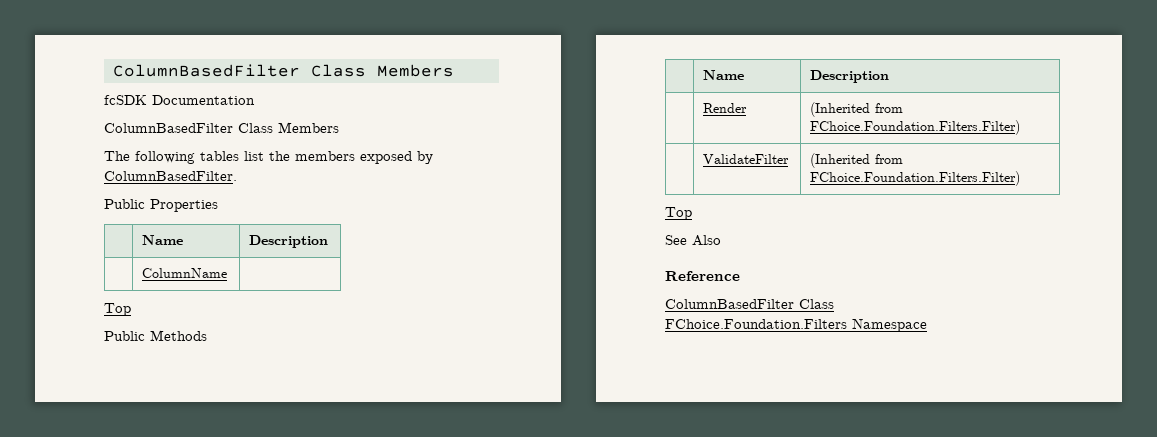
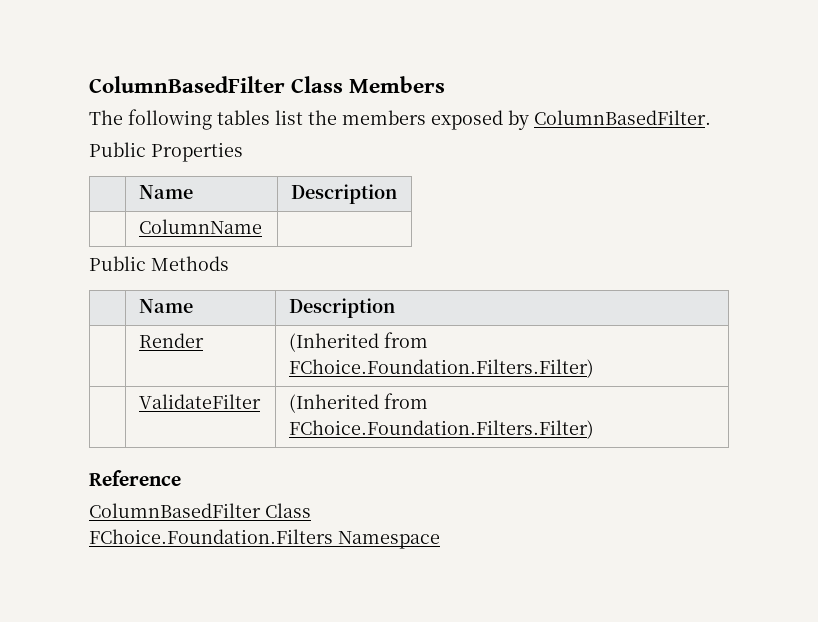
[113,64,454,77] [104,95,255,105] [104,122,339,133] ColumnBasedFilter Class Members // fcSDK Documentation // ColumnBasedFilter Class Members -> [89,76,446,93] ColumnBasedFilter Class Members
[104,303,131,316] // Top -> (262, 226) none
[665,207,692,220] [665,235,721,246] // Top // See Also -> (594, 429) none

